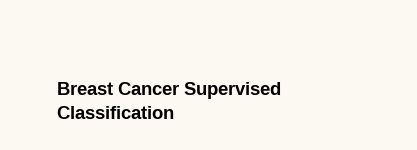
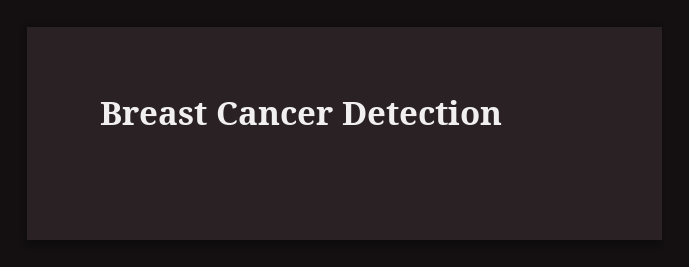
[184,82,281,99] [57,106,174,119] Supervised Classification -> [342,100,502,125] Detection

